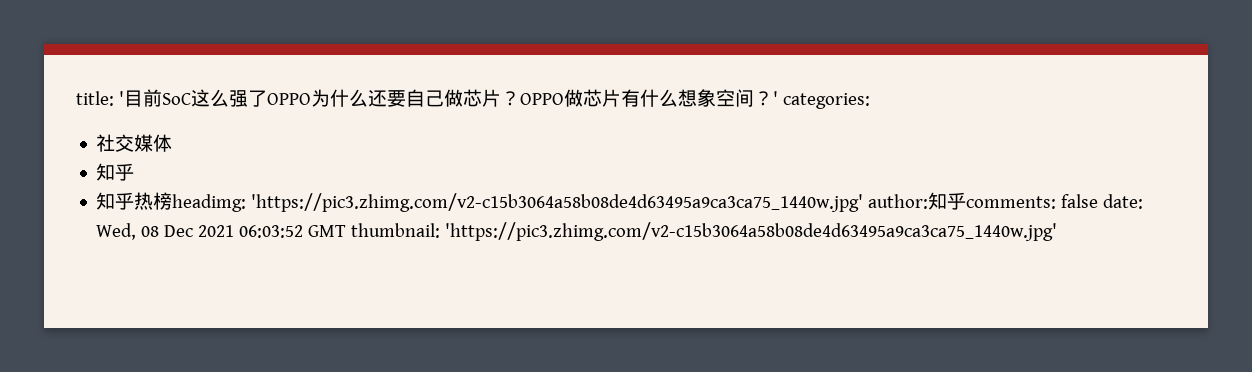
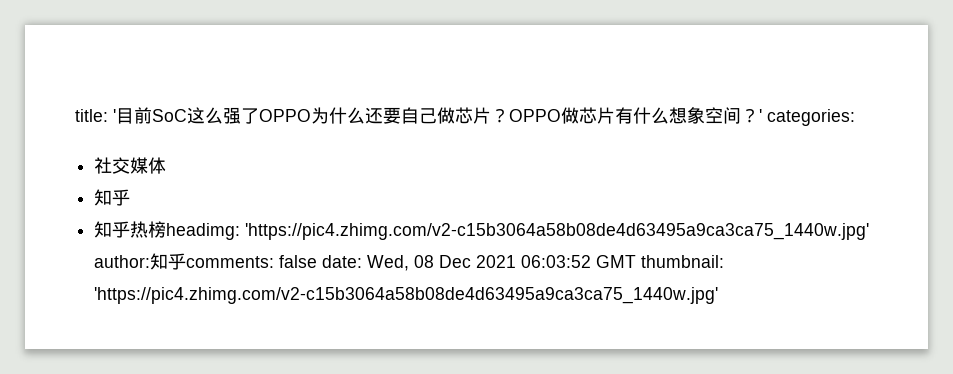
[251,193,864,212] 'https://pic3.zhimg.com/v2-c15b3064a58b08de4d63495a9ca3ca75_1440w.jpg' -> [245,223,870,240] 'https://pic4.zhimg.com/v2-c15b3064a58b08de4d63495a9ca3ca75_1440w.jpg'
[445,222,1058,241] 'https://pic3.zhimg.com/v2-c15b3064a58b08de4d63495a9ca3ca75_1440w.jpg' -> [94,287,719,304] 'https://pic4.zhimg.com/v2-c15b3064a58b08de4d63495a9ca3ca75_1440w.jpg'

